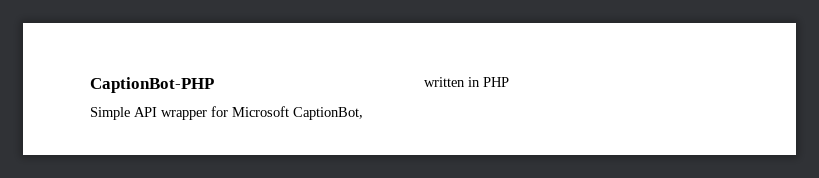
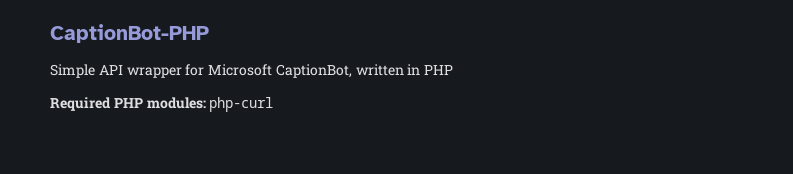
(509, 82) none -> [50,97,274,112] // Required PHP modules: php-curl

